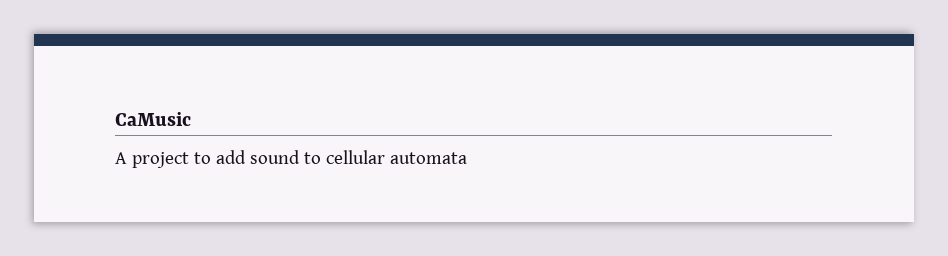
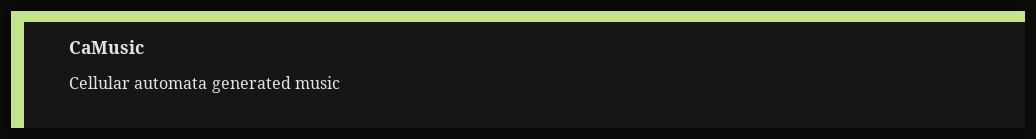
[115,150,467,168] A project to add sound to cellular automata -> [69,76,340,93] Cellular automata generated music

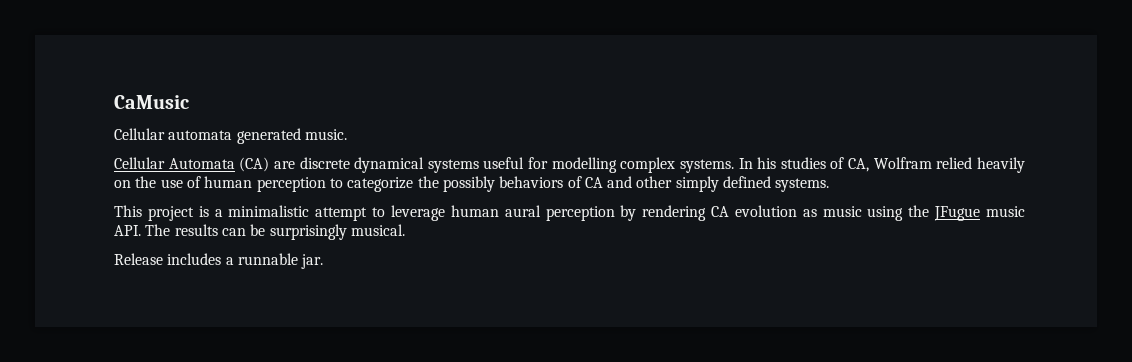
[294,76,340,89] music -> [304,129,347,140] [114,157,1026,173] [114,176,830,192] [114,205,1026,221] [114,224,405,240] [114,253,324,269] music. // Cellular Automata (CA) are discrete dynamical systems useful for modelling complex systems. In his studies of CA, Wolfram relied heavily on the use of human perception to categorize the possibly behaviors of CA and other simply defined systems. // This project is a minimalistic attempt to leverage human aural perception by rendering CA evolution as music using the JFugue music API. The results can be surprisingly musical. // Release includes a runnable jar.

